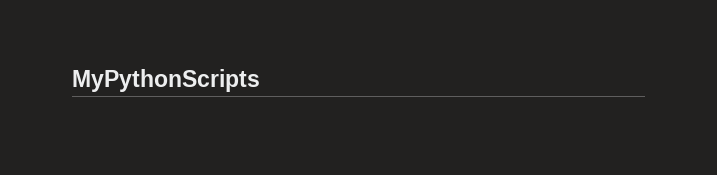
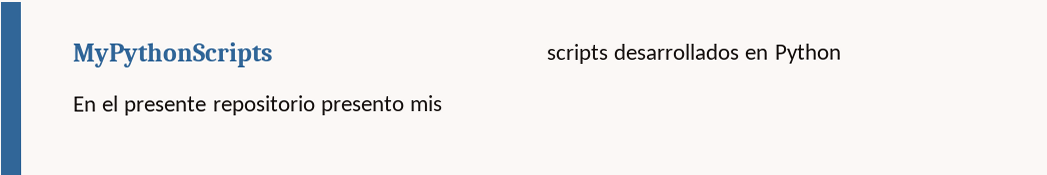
(260, 80) none -> [73,95,444,116] [546,43,841,64] // En el presente repositorio presento mis scripts desarrollados en Python

